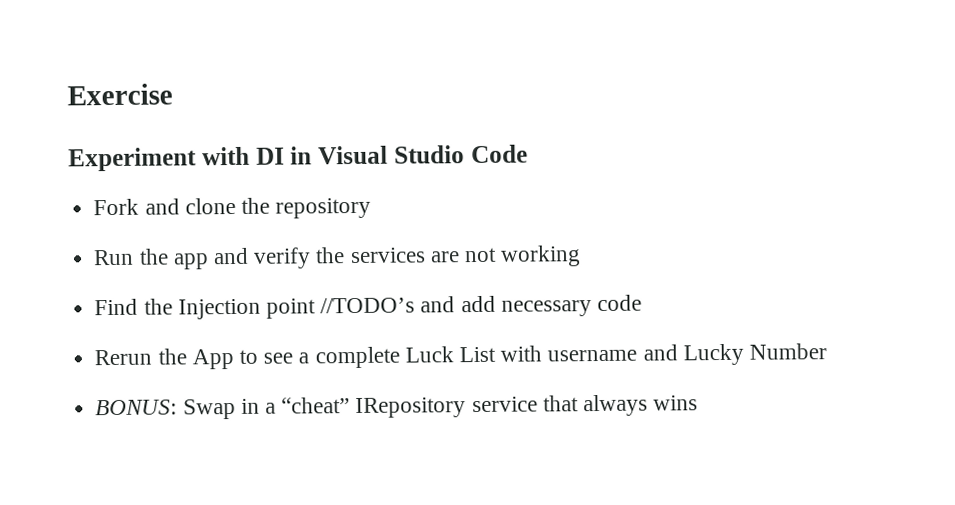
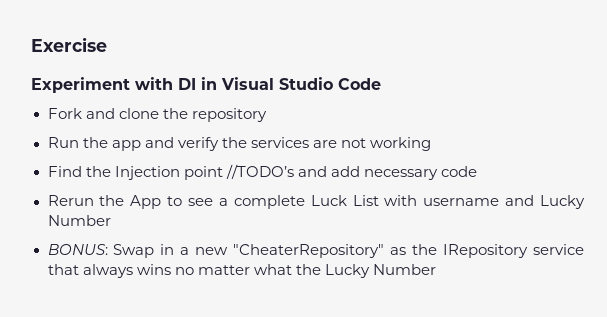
[281,397,351,414] “cheat” -> [195,244,438,258] new "CheaterRepository" as the
(699, 403) none -> [174,264,436,278] no matter what the Lucky Number

